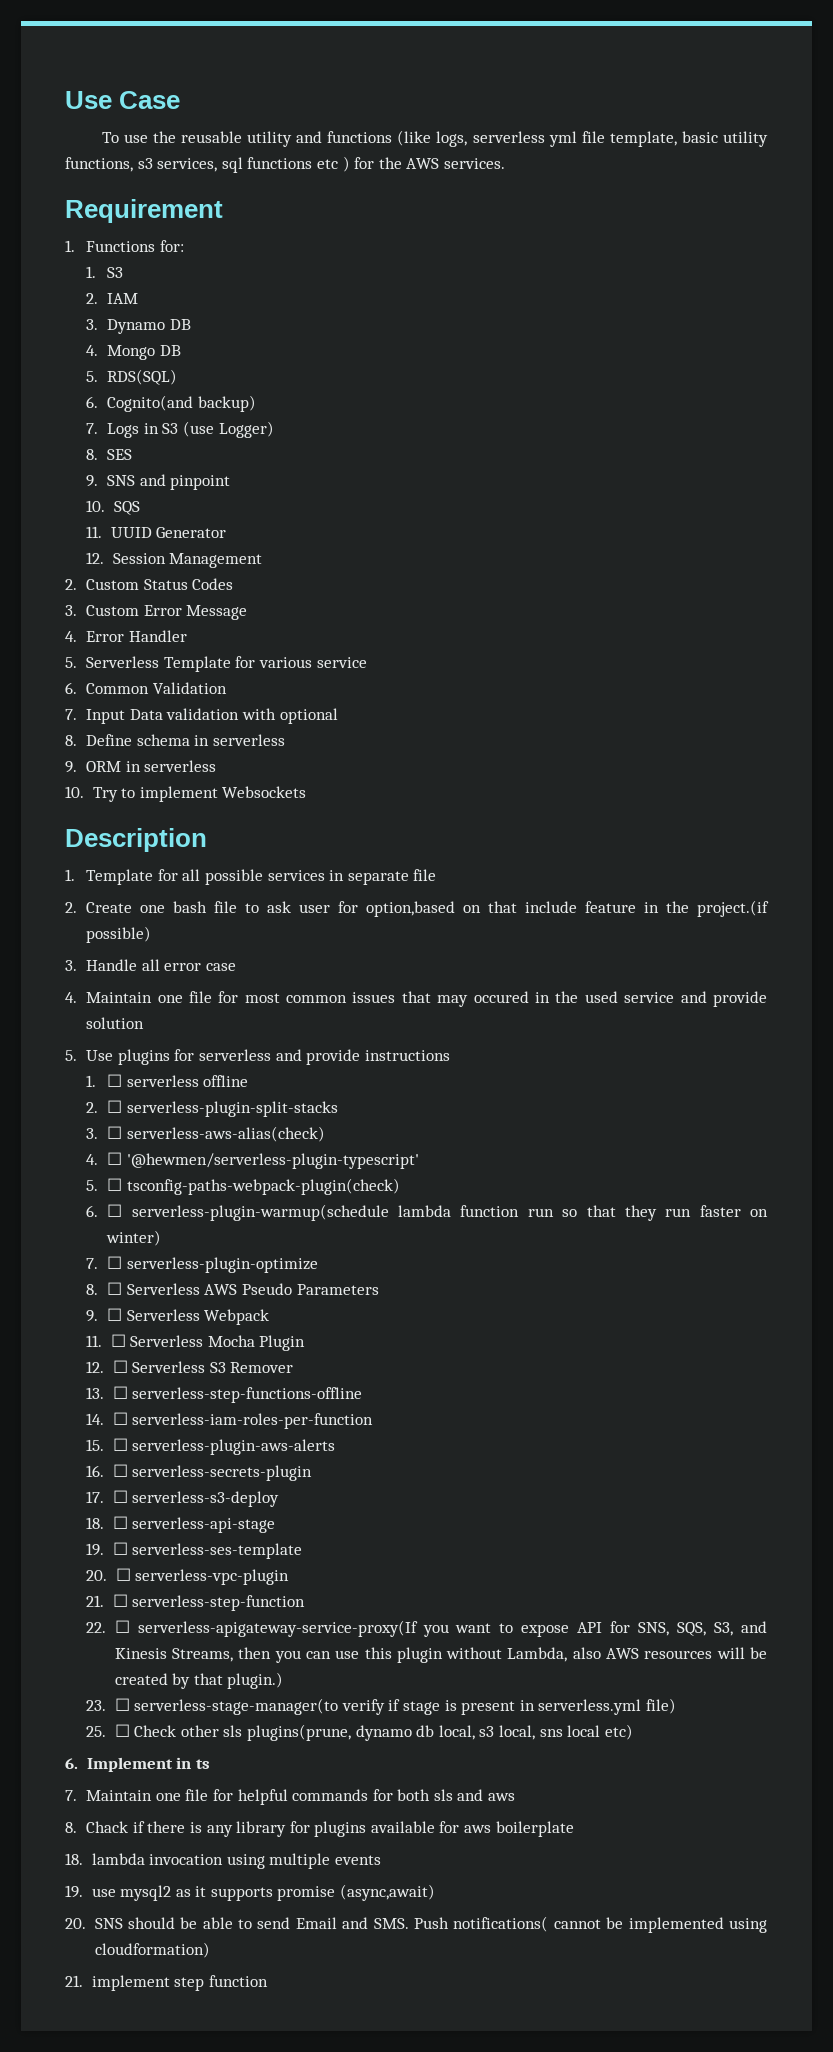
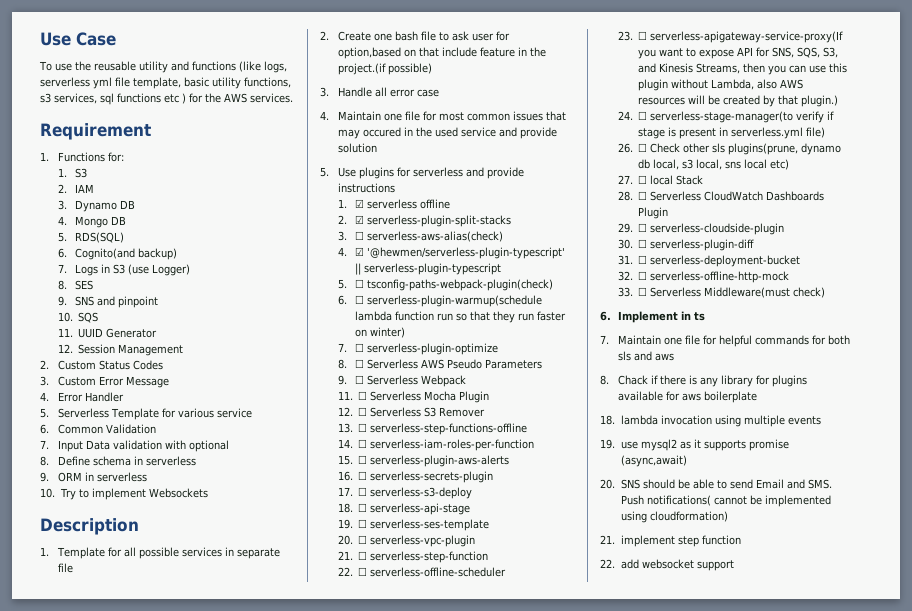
[107,1074,123,1087] ☐ -> [355,199,365,208] ☑
[107,1100,123,1113] ☐ -> [355,215,365,224] ☑
[107,1152,123,1165] ☐ -> [355,247,365,256] ☑
(419, 1161) none -> [355,263,502,275] || serverless-plugin-typescript
(130, 1626) none -> [370,567,507,577] [617,31,648,41] serverless-offline-scheduler // 23. ☐
[86,1700,107,1711] 23. -> [617,111,633,120] 24.
[86,1726,107,1737] 25. -> [617,143,633,153] 26.
(633, 1732) none -> [617,175,704,185] [617,191,825,201] [638,207,669,219] [617,223,785,235] [617,239,755,251] [617,255,801,267] [617,271,790,283] [617,287,826,298] // 27. ☐ local Stack // 28. ☐ Serverless CloudWatch Dashboards Plugin // 29. ☐ serverless-cloudside-plugin // 30. ☐ serverless-plugin-diff // 31. ☐ serverless-deployment-bucket // 32. ☐ serverless-offline-http-mock // 33. ☐ Serverless Middleware(must check)
(268, 1981) none -> [600,559,734,571] // 22. add websocket support

